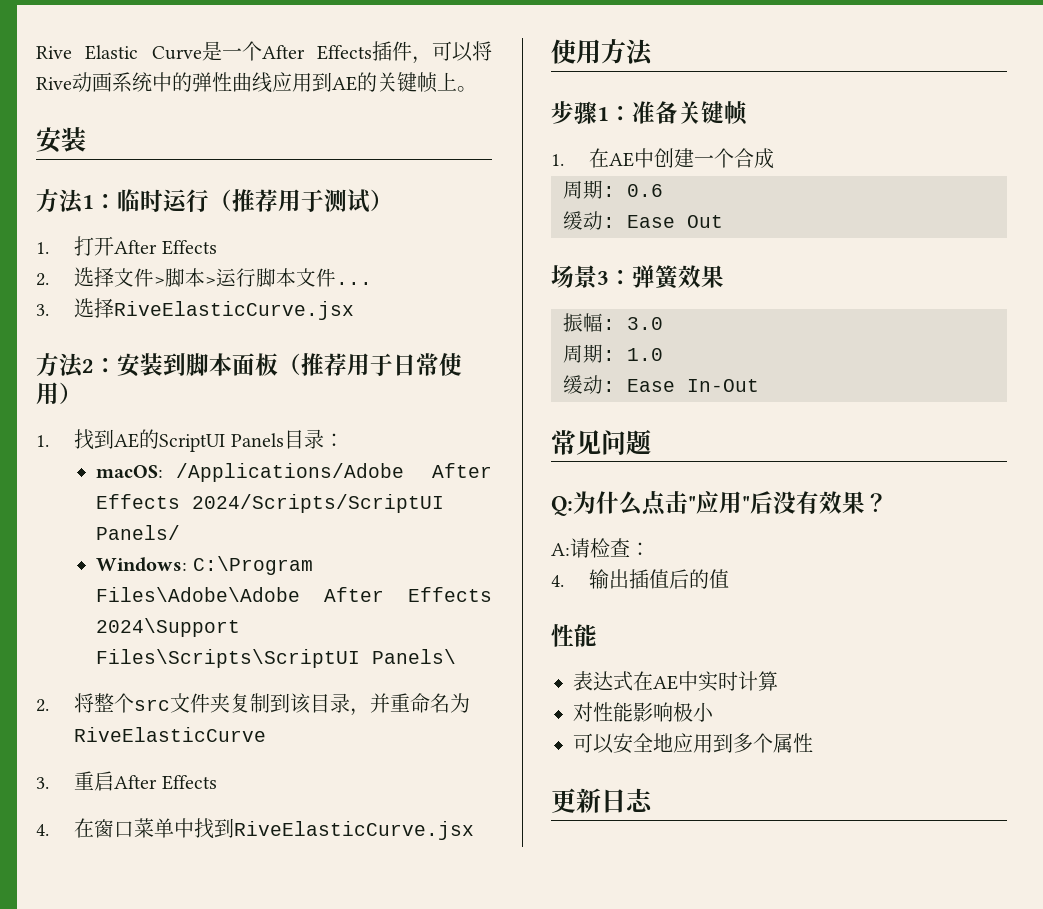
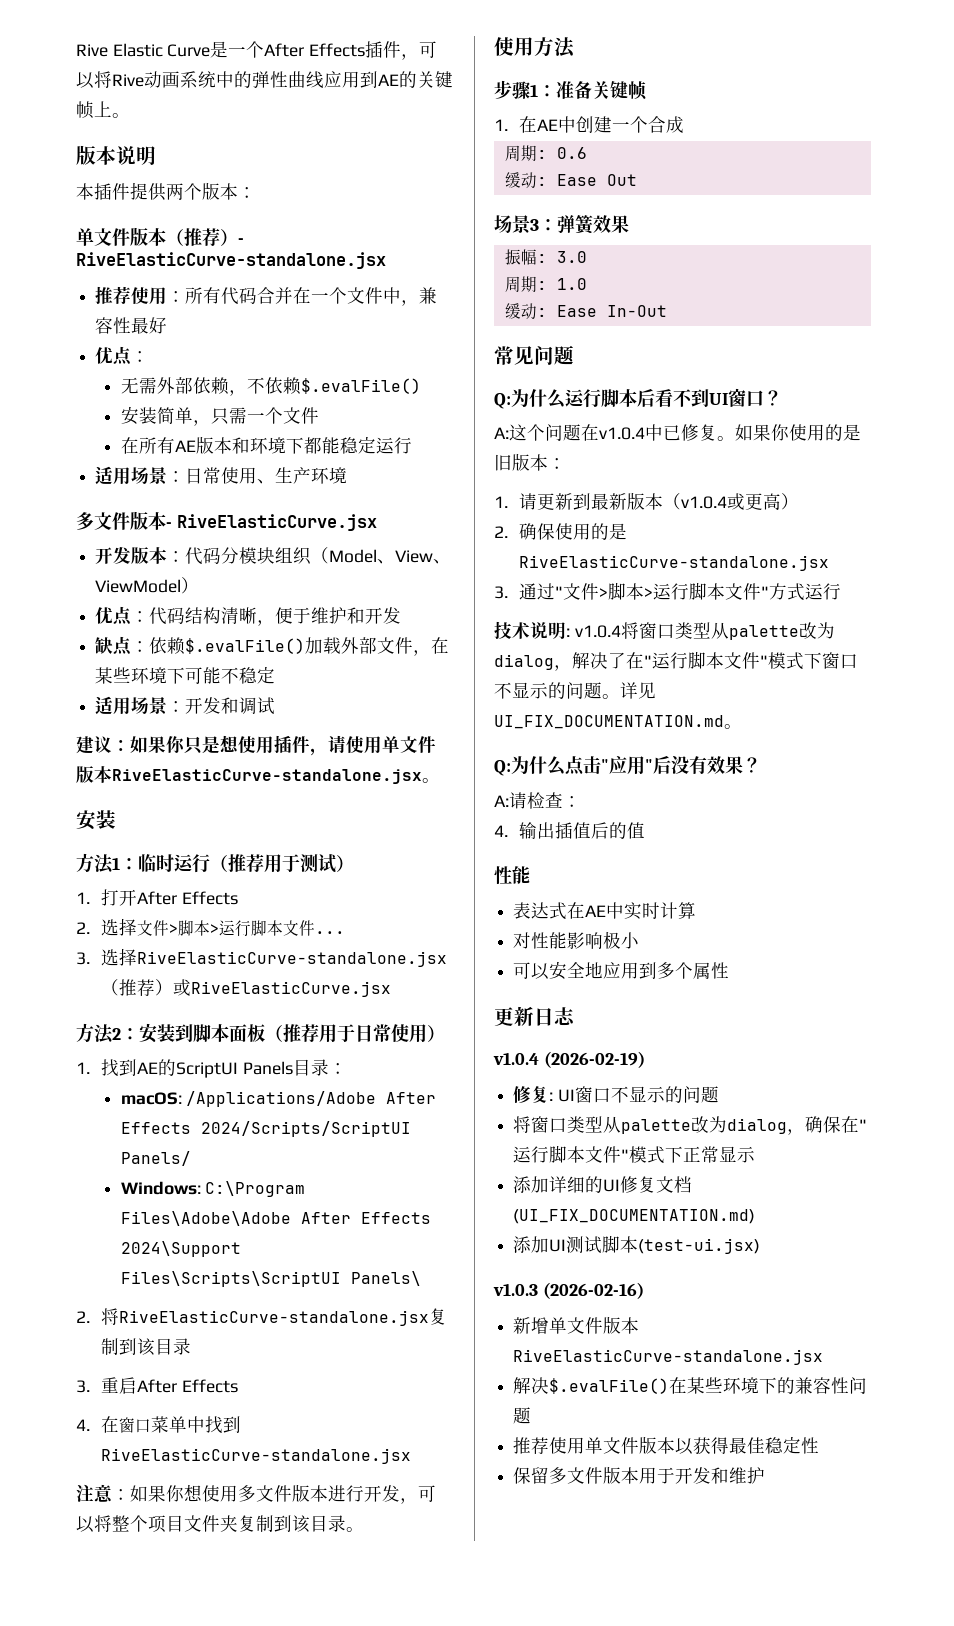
(477, 89) none -> [76,145,156,165] [76,182,256,201] [76,227,244,246] [76,252,386,269] [95,286,438,306] [95,317,168,334] [95,346,150,366] [120,377,421,396] [120,406,319,426] [120,436,412,454] [95,466,348,485] [76,511,377,531] [95,547,452,565] [95,577,200,594] [95,606,402,626] [95,636,450,656] [95,666,276,684] [95,696,276,715] [76,735,436,756] [76,766,440,784] // 版本说明 // 本插件提供两个版本： // 单文件版本（推荐）- RiveElasticCurve-standalone.jsx // 推荐使用：所有代码合并在一个文件中，兼容性最好 // 优点： // 无需外部依赖，不依赖$.evalFile() // 安装简单，只需一个文件 // 在所有AE版本和环境下都能稳定运行 // 适用场景：日常使用、生产环境 // 多文件版本- RiveElasticCurve.jsx // 开发版本：代码分模块组织（Model、View、ViewModel） // 优点：代码结构清晰，便于维护和开发 // 缺点：依赖$.evalFile()加载外部文件，在某些环境下可能不稳定 // 适用场景：开发和调试 // 建议：如果你只是想使用插件，请使用单文件版本RiveElasticCurve-standalone.jsx。
(115, 308) none -> [137,951,448,967] [101,979,192,997] RiveElasticCurve-standalone.jsx（推荐）或
[94,693,471,716] [74,727,267,742] 整个src文件夹复制到该目录，并重命名为RiveElasticCurve -> [119,1308,448,1326] [101,1338,192,1356] RiveElasticCurve-standalone.jsx复制到该目录
[234,821,475,840] RiveElasticCurve.jsx -> [101,1448,412,1464] [76,1484,436,1504] [76,1515,364,1533] RiveElasticCurve-standalone.jsx // 注意：如果你想使用多文件版本进行开发，可以将整个项目文件夹复制到该目录。
(651, 442) none -> [494,388,782,409] [494,424,861,441] [494,453,566,471] [494,492,800,510] [494,523,628,540] [519,555,830,571] [494,582,842,601] [494,621,835,640] [494,651,858,671] [494,682,656,699] [494,715,742,729] // Q:为什么运行脚本后看不到UI窗口？ // A:这个问题在v1.0.4中已修复。如果你使用的是旧版本： // 1.请更新到最新版本（v1.0.4或更高） // 2.确保使用的是RiveElasticCurve-standalone.jsx // 3.通过"文件>脚本>运行脚本文件"方式运行 // 技术说明: v1.0.4将窗口类型从palette改为dialog，解决了在"运行脚本文件"模式下窗口不显示的问题。详见UI_FIX_DOCUMENTATION.md。
(653, 800) none -> [493,1051,645,1068] [513,1085,719,1103] [513,1116,868,1135] [513,1145,756,1164] [513,1176,693,1193] [513,1209,756,1224] [513,1235,761,1254] [493,1282,644,1299] [513,1316,640,1334] [513,1349,824,1365] [513,1377,868,1394] [513,1407,532,1424] [513,1436,820,1455] [513,1466,766,1484] // v1.0.4 (2026-02-19) // 修复: UI窗口不显示的问题 // 将窗口类型从palette改为dialog，确保在"运行脚本文件"模式下正常显示 // 添加详细的UI修复文档(UI_FIX_DOCUMENTATION.md) // 添加UI测试脚本(test-ui.jsx) // v1.0.3 (2026-02-16) // 新增单文件版本RiveElasticCurve-standalone.jsx // 解决$.evalFile()在某些环境下的兼容性问题 // 推荐使用单文件版本以获得最佳稳定性 // 保留多文件版本用于开发和维护

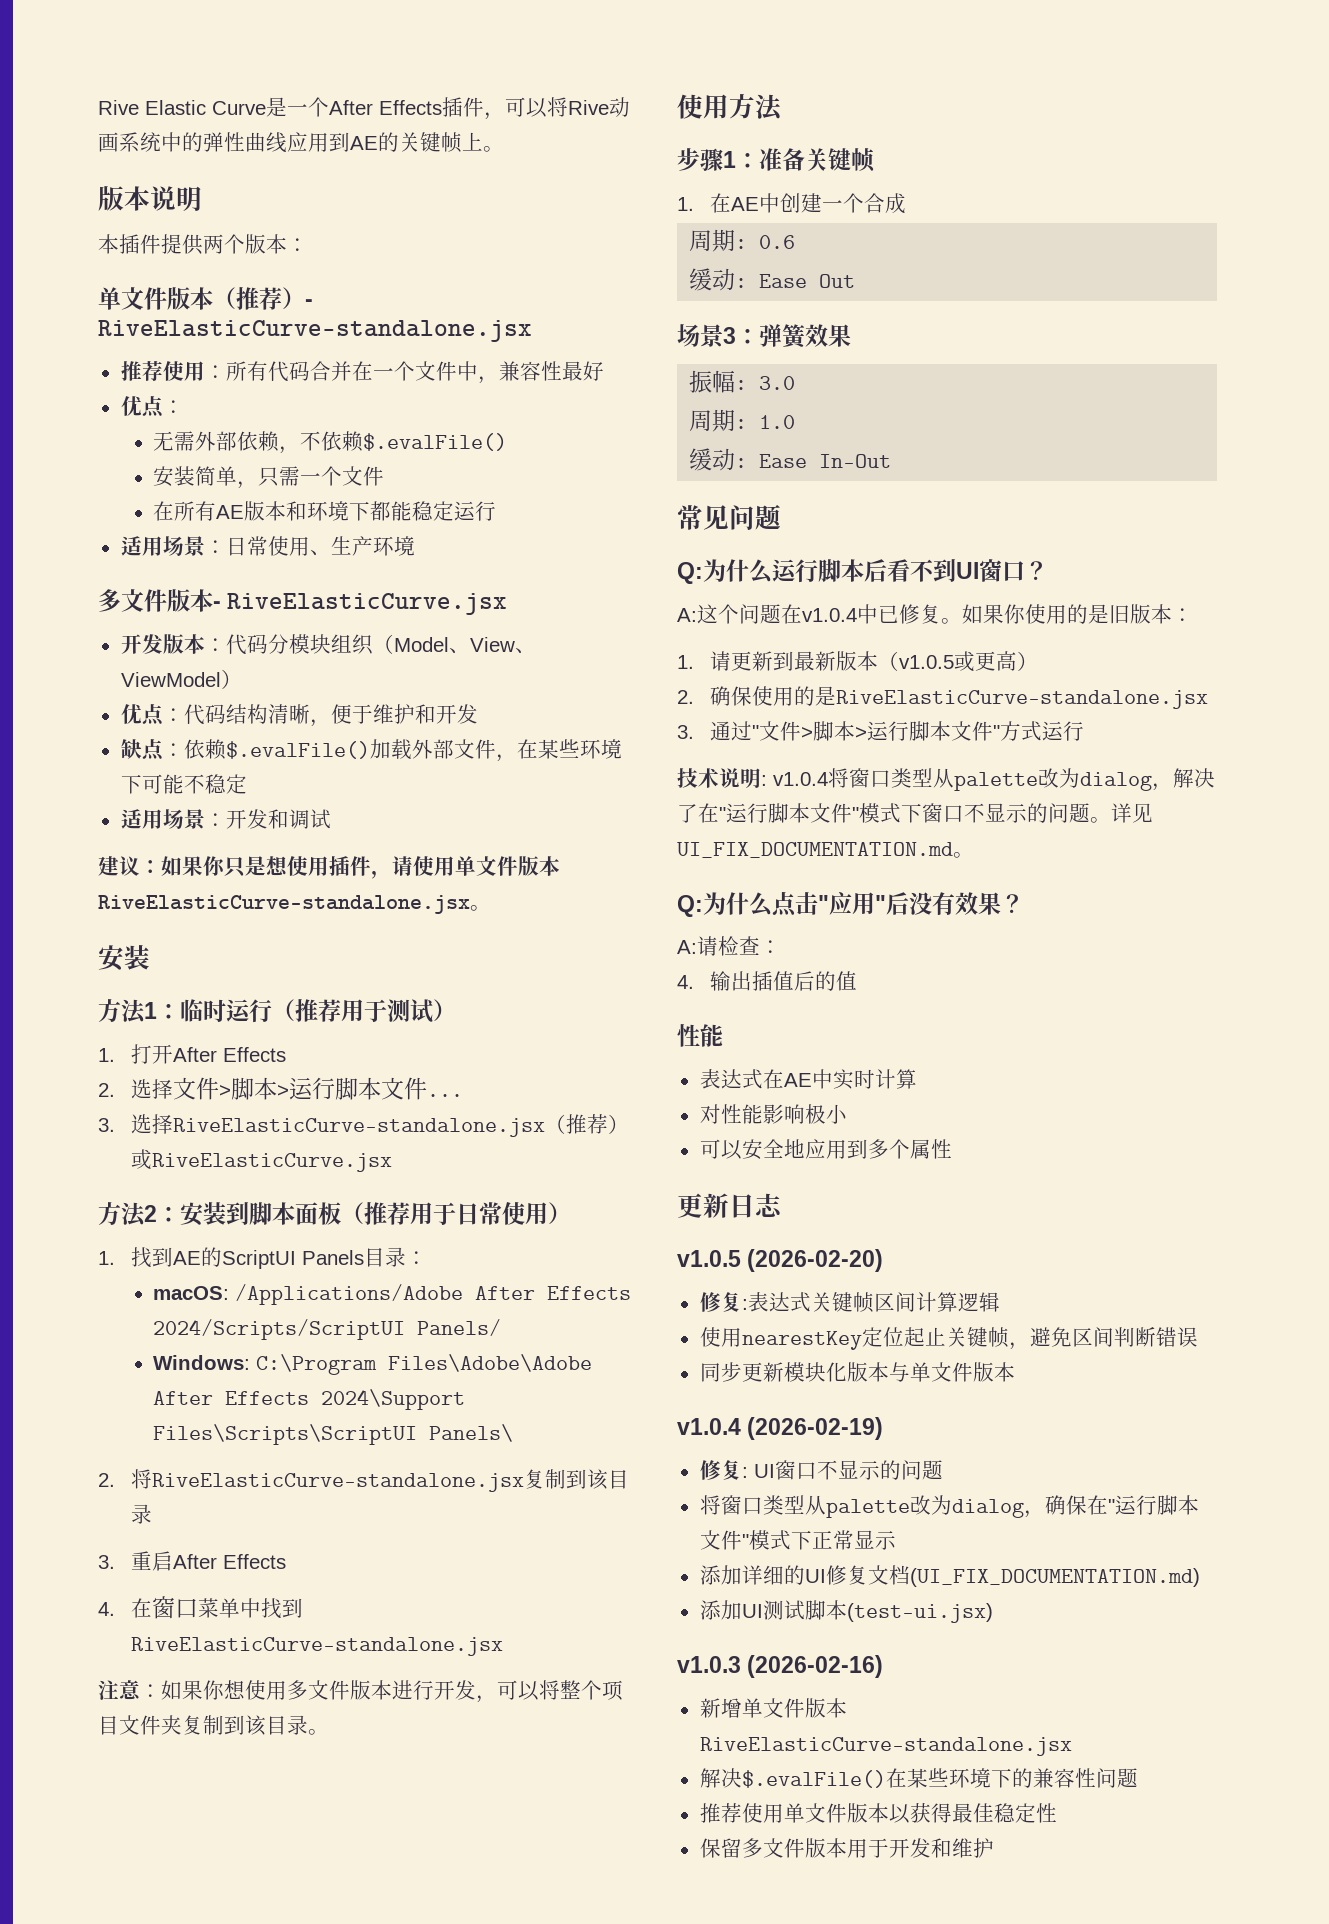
[681,496,728,509] v1.0.4 -> [898,655,954,669] v1.0.5
(575, 1016) none -> [677,1249,884,1272] [699,1292,1000,1313] [699,1327,1198,1350] [699,1362,1015,1382] // v1.0.5 (2026-02-20) // 修复:表达式关键帧区间计算逻辑 // 使用nearestKey定位起止关键帧，避免区间判断错误 // 同步更新模块化版本与单文件版本

